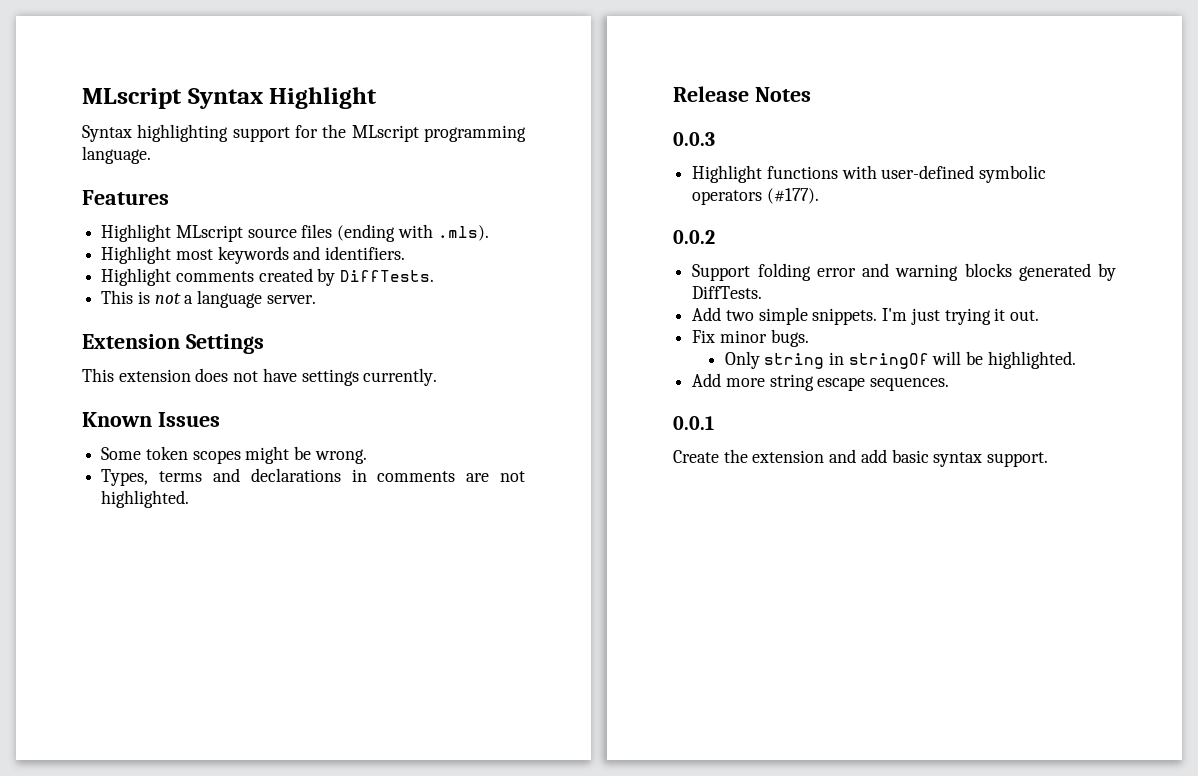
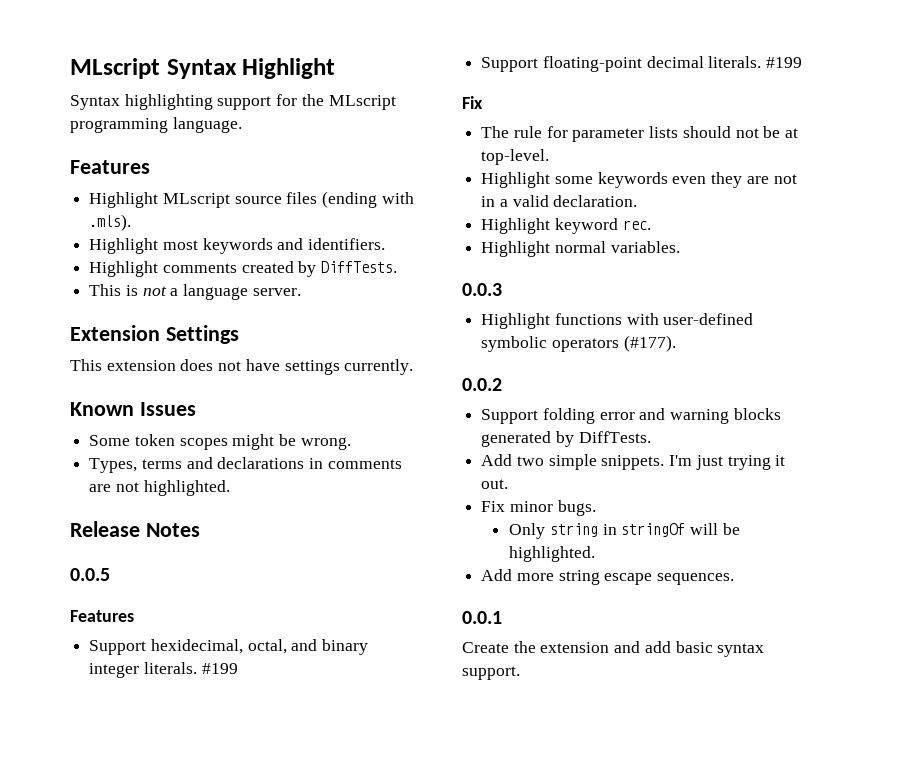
(811, 94) none -> [70,568,110,581] [70,610,134,622] [89,639,369,655] [89,662,238,678] [481,56,803,72] [462,96,483,109] [481,126,799,142] [481,149,550,165] [481,172,797,188] [481,195,638,207] [481,218,651,234] [481,241,680,257] // 0.0.5 // Features // Support hexidecimal, octal, and binary integer literals. #199 // Support floating-point decimal literals. #199 // Fix // The rule for parameter lists should not be at top-level. // Highlight some keywords even they are not in a valid declaration. // Highlight keyword rec. // Highlight normal variables.

